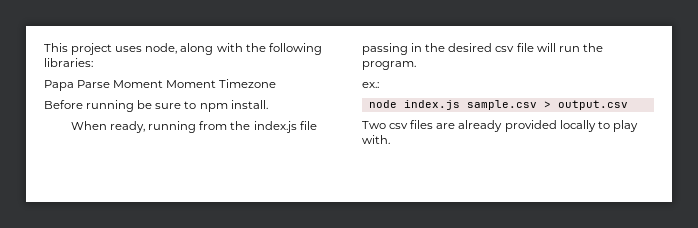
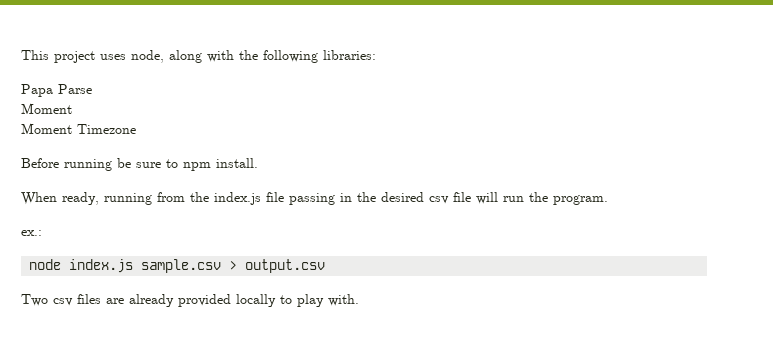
[113,80,164,88] Moment -> [21,103,72,114] // Moment //

